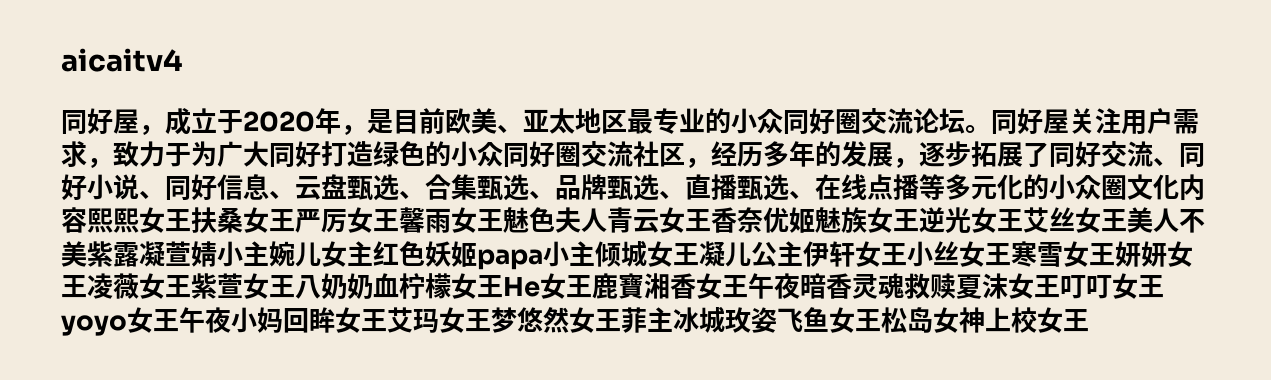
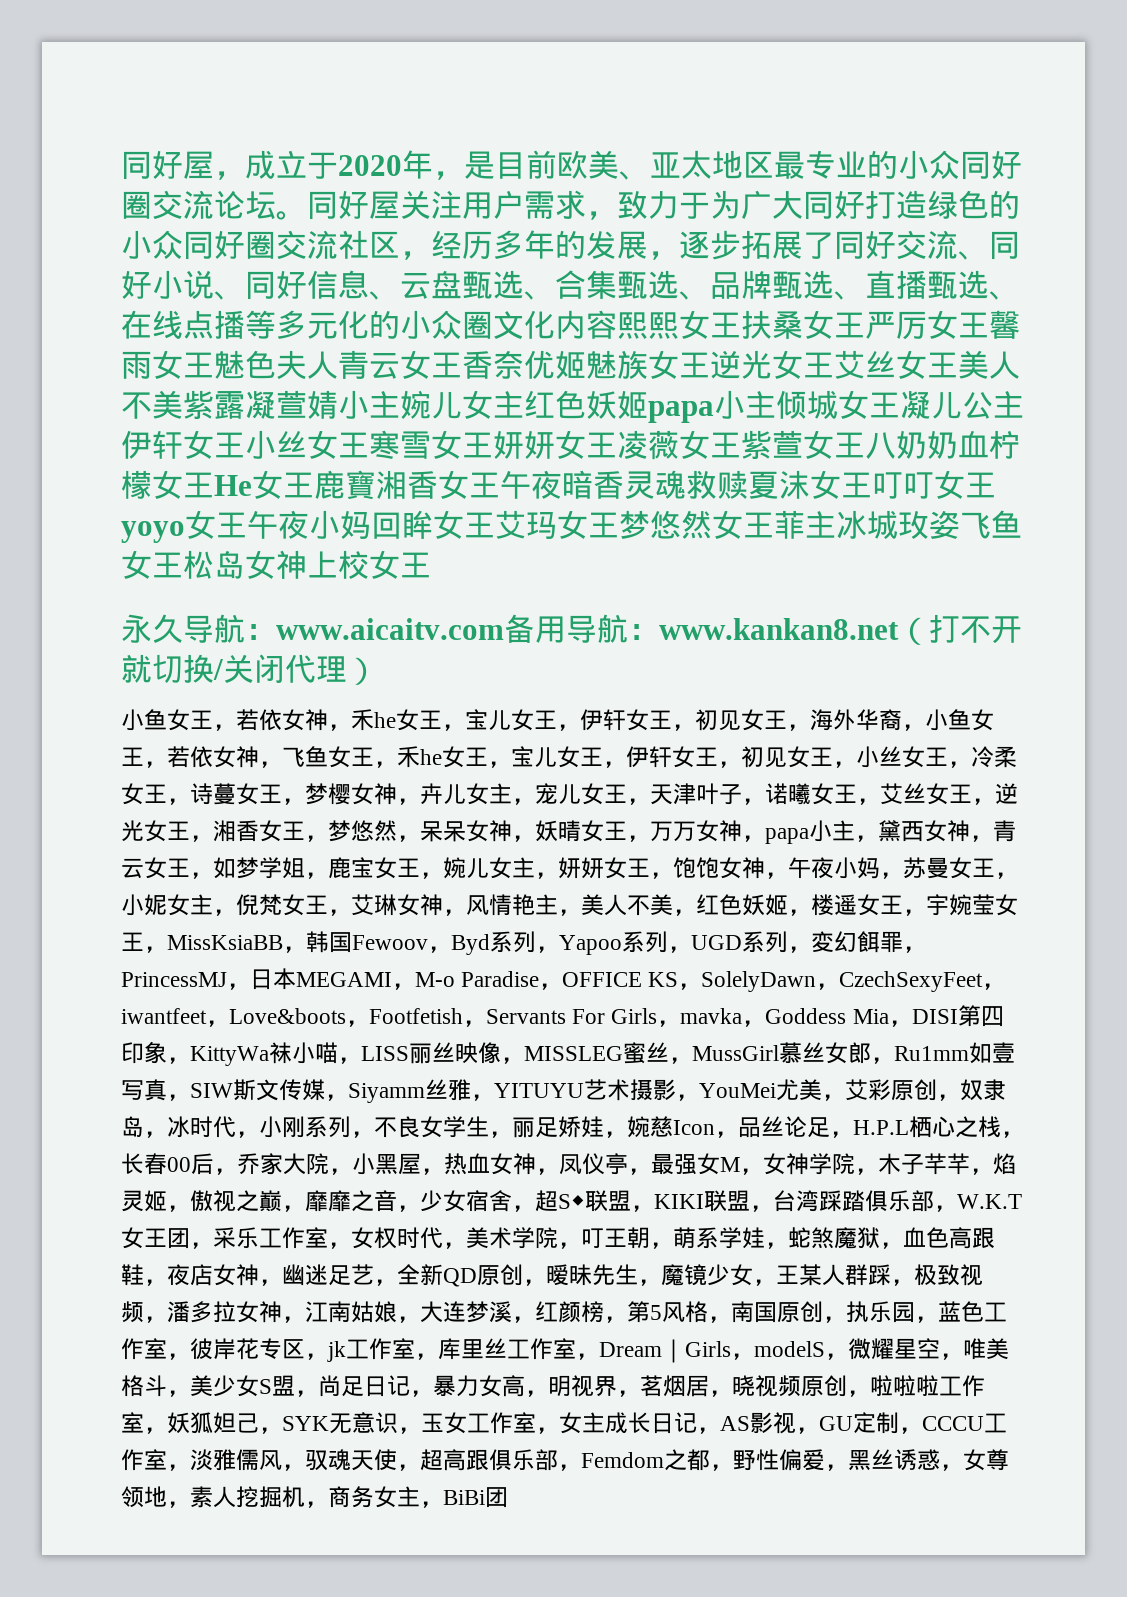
[61,48,182,72] aicaitv4 // -> (121, 165) none
(1089, 320) none -> [121,614,1022,645] [121,654,378,685] [121,709,994,731] [121,746,1017,768] [121,783,1018,805] [121,820,1016,844] [121,857,1018,879] [121,894,1018,916] [121,931,926,955] [121,968,1006,992] [121,1005,1004,1027] [121,1041,1015,1066] [121,1079,1006,1103] [121,1116,1024,1138] [121,1153,1016,1175] [121,1190,1022,1212] [121,1227,995,1249] [121,1264,983,1287] [121,1301,1007,1323] [121,1338,1009,1363] [121,1375,985,1397] [121,1412,1007,1434] [121,1449,1009,1471] [121,1486,508,1508] // 永久导航：www.aicaitv.com备用导航：www.kankan8.net（打不开就切换/关闭代理） // 小鱼女王，若依女神，禾he女王，宝儿女王，伊轩女王，初见女王，海外华裔，小鱼女王，若依女神，飞鱼女王，禾he女王，宝儿女王，伊轩女王，初见女王，小丝女王，冷柔女王，诗蔓女王，梦樱女神，卉儿女主，宠儿女王，天津叶子，诺曦女王，艾丝女王，逆光女王，湘香女王，梦悠然，呆呆女神，妖晴女王，万万女神，papa小主，黛西女神，青云女王，如梦学姐，鹿宝女王，婉儿女主，妍妍女王，饱饱女神，午夜小妈，苏曼女王，小妮女主，倪梵女王，艾琳女神，风情艳主，美人不美，红色妖姬，楼遥女王，宇婉莹女王，MissKsiaBB，韩国Fewoov，Byd系列，Yapoo系列，UGD系列，変幻餌罪，PrincessMJ，日本MEGAMI，M-o Paradise，OFFICE KS，SolelyDawn，CzechSexyFeet，iwantfeet，Love&boots，Footfetish，Servants For Girls，mavka，Goddess Mia，DISI第四印象，KittyWa袜小喵，LISS丽丝映像，MISSLEG蜜丝，MussGirl慕丝女郎，Ru1mm如壹写真，SIW斯文传媒，Siyamm丝雅，YITUYU艺术摄影，YouMei尤美，艾彩原创，奴隶岛，冰时代，小刚系列，不良女学生，丽足娇娃，婉慈Icon，品丝论足，H.P.L栖心之栈，长春00后，乔家大院，小黑屋，热血女神，凤仪亭，最强女M，女神学院，木子芊芊，焰灵姬，傲视之巅，靡靡之音，少女宿舍，超S◆联盟，KIKI联盟，台湾踩踏俱乐部，W.K.T女王团，采乐工作室，女权时代，美术学院，叮王朝，萌系学娃，蛇煞魔狱，血色高跟鞋，夜店女神，幽迷足艺，全新QD原创，暧昧先生，魔镜少女，王某人群踩，极致视频，潘多拉女神，江南姑娘，大连梦溪，红颜榜，第5风格，南国原创，执乐园，蓝色工作室，彼岸花专区，jk工作室，库里丝工作室，Dream｜Girls，modelS，微耀星空，唯美格斗，美少女S盟，尚足日记，暴力女高，明视界，茗烟居，晓视频原创，啦啦啦工作室，妖狐妲己，SYK无意识，玉女工作室，女主成长日记，AS影视，GU定制，CCCU工作室，淡雅儒风，驭魂天使，超高跟俱乐部，Femdom之都，野性偏爱，黑丝诱惑，女尊领地，素人挖掘机，商务女主，BiBi团

